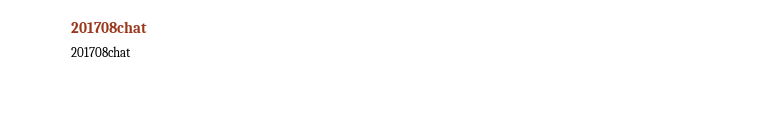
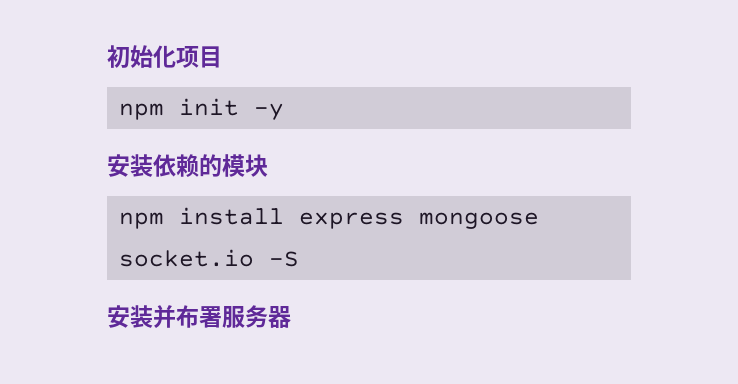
[71,21,147,33] [71,46,131,57] 201708chat // 201708chat -> [107,45,222,68] [119,98,284,120] [107,154,268,177] [119,207,539,229] [119,249,299,267] [107,305,291,329] 初始化项目 // npm init -y // 安装依赖的模块 // npm install express mongoose socket.io -S // 安装并布署服务器

